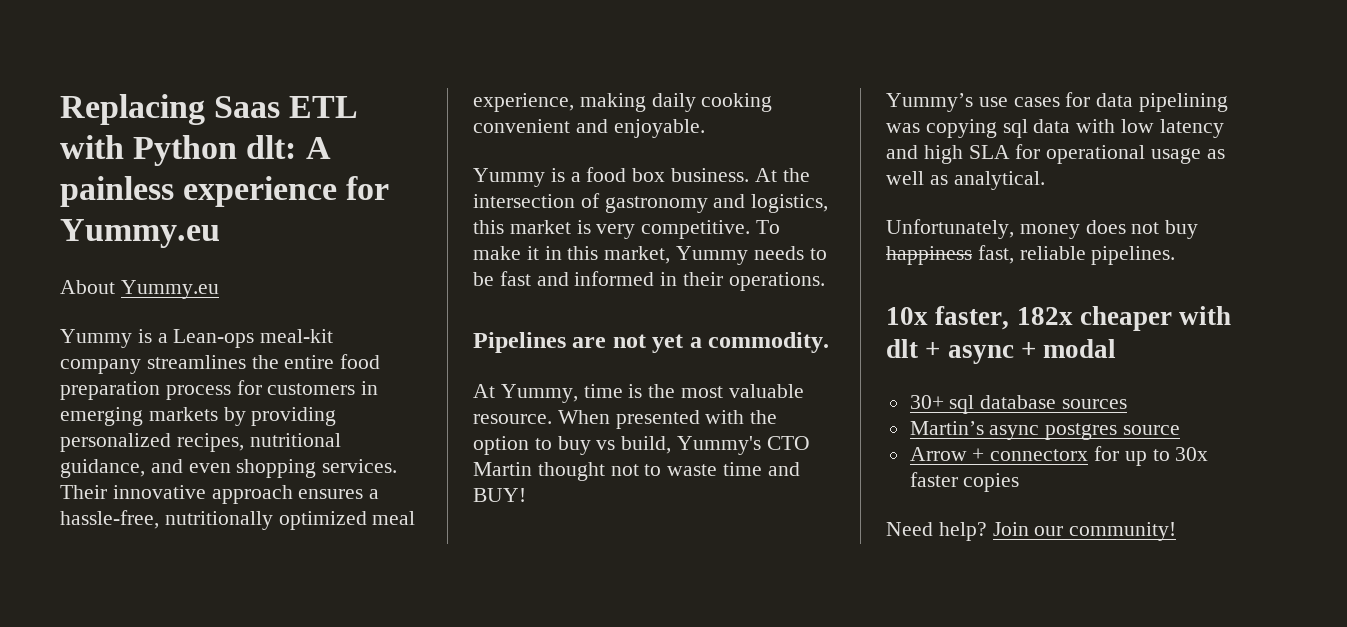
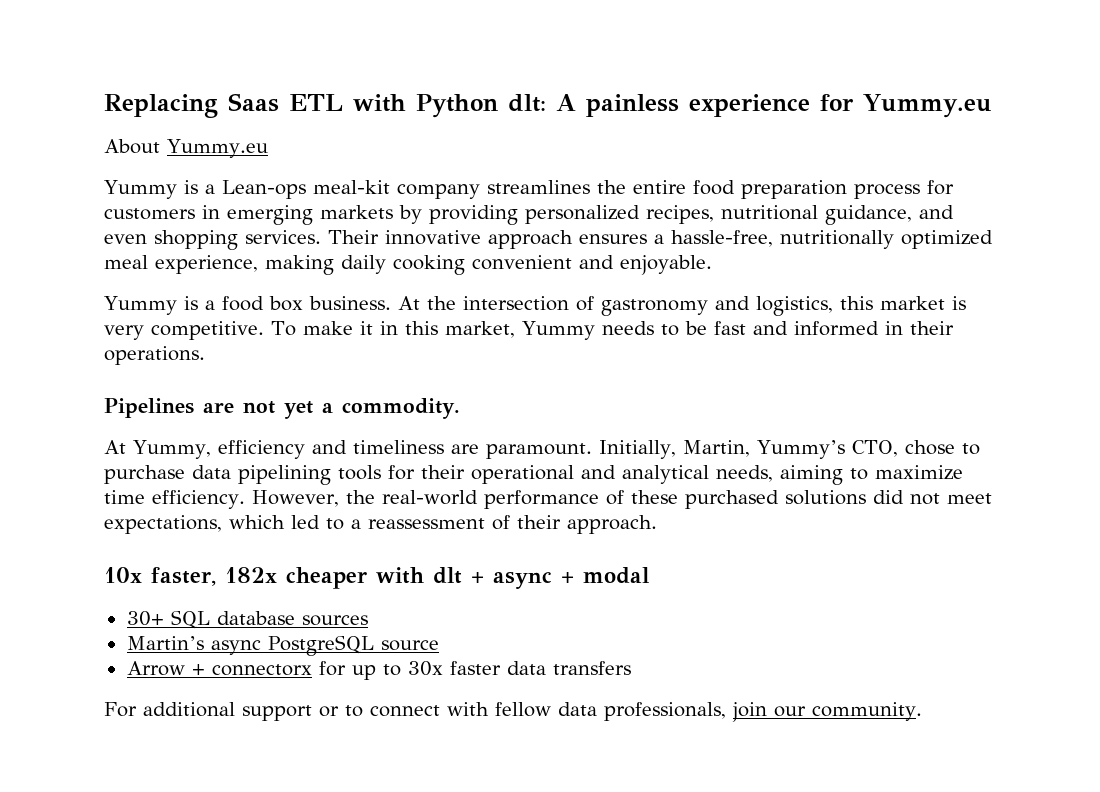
[583,384,804,398] [473,410,778,429] [473,436,810,455] [473,462,800,481] [473,488,526,502] [886,92,1229,112] [886,119,1224,138] [886,144,1225,164] [886,171,1045,190] [886,219,1199,239] [886,245,1176,265] time is the most valuable resource. When presented with the option to buy vs build, Yummy's CTO Martin thought not to waste time and BUY! // Yummy’s use cases for data pipelining was copying sql data with low latency and high SLA for operational usage as well as analytical. // Unfortunately, money does not buy happiness fast, reliable pipelines. -> [217,440,980,459] [104,465,963,485] [104,490,992,509] [104,515,657,534] efficiency and timeliness are paramount. Initially, Martin, Yummy’s CTO, chose to purchase data pipelining tools for their operational and analytical needs, aiming to maximize time efficiency. However, the real-world performance of these purchased solutions did not meet expectations, which led to a reassessment of their approach.
[949,395,975,414] sql -> [170,610,210,629] SQL
[1045,423,1118,440] postgres -> [267,635,374,656] PostgreSQL
[963,473,1020,492] [886,522,1177,541] copies // Need help? Join our community! -> [506,661,631,675] [104,702,922,722] data transfers // For additional support or to connect with fellow data professionals, join our community.

